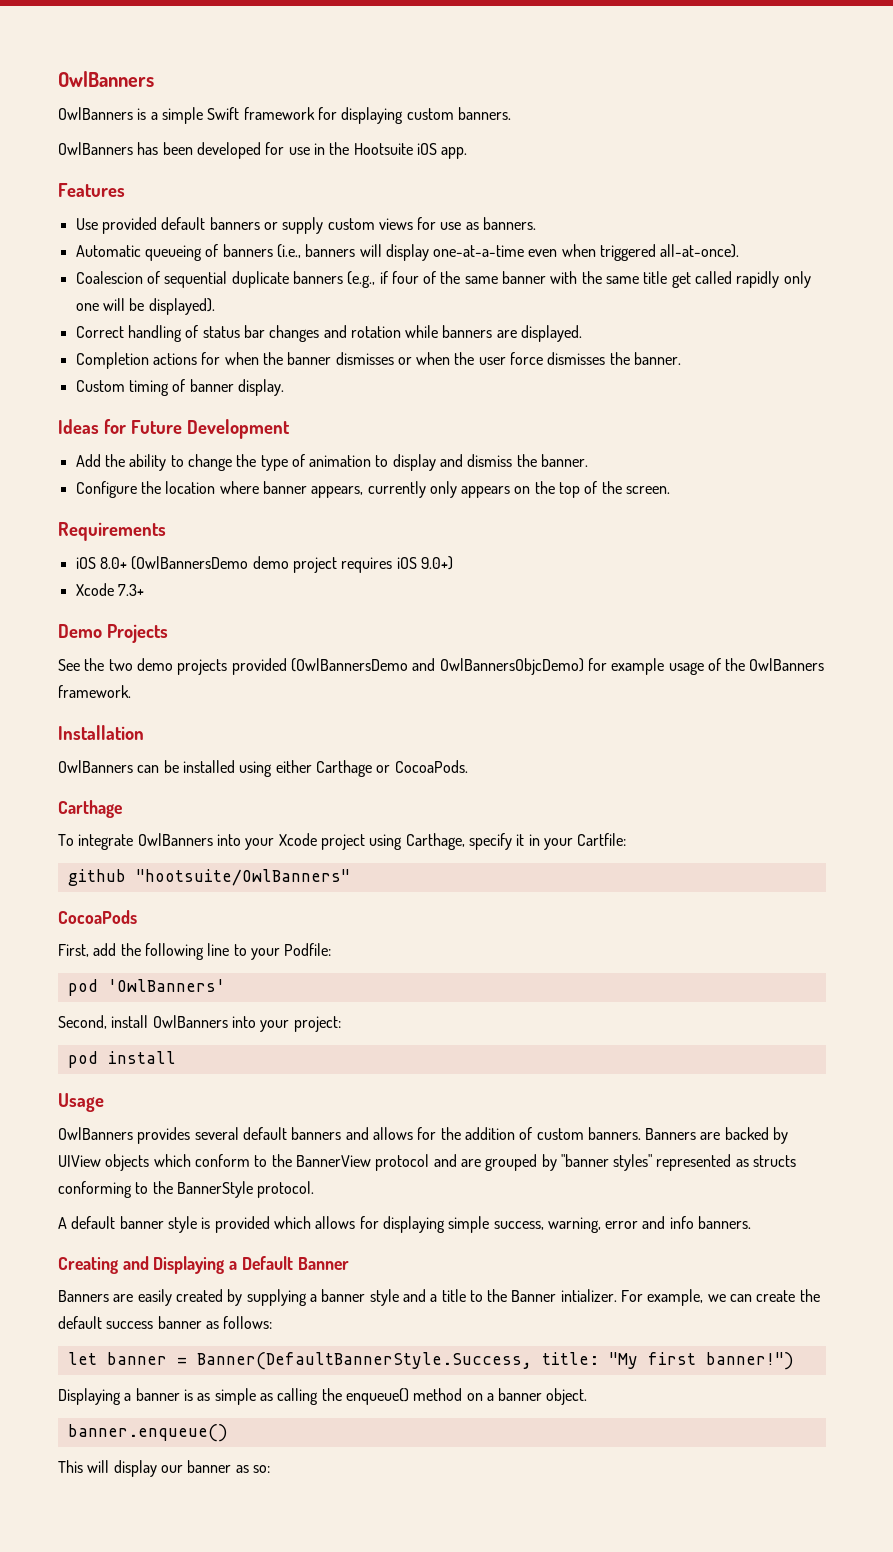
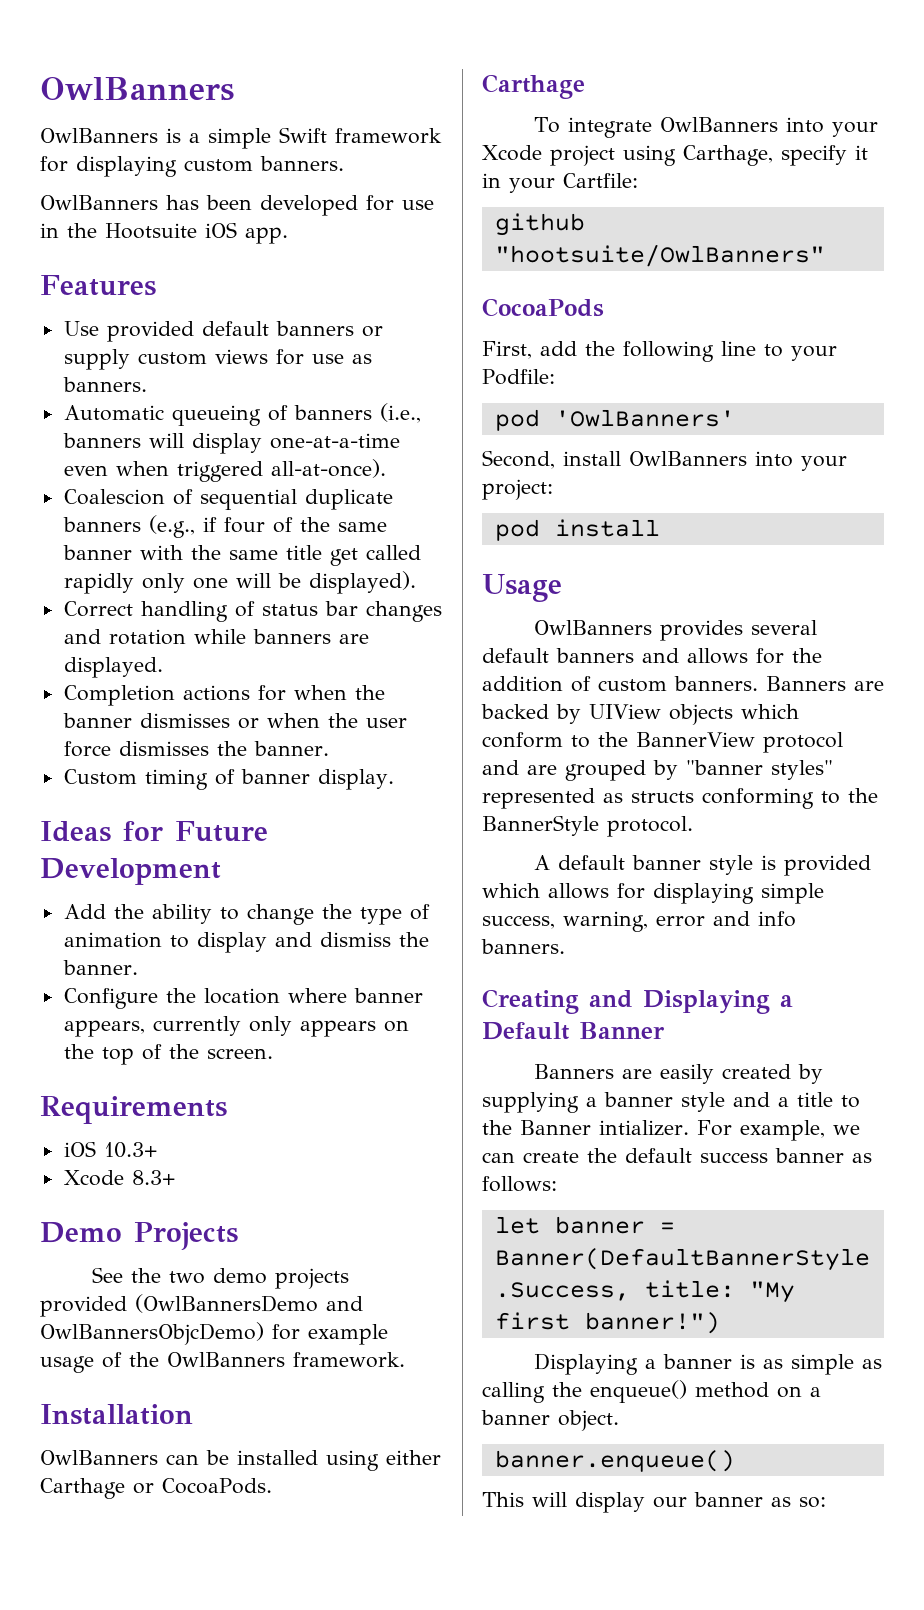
[99,556,453,573] [75,583,144,596] 8.0+ (OwlBannersDemo demo project requires iOS 9.0+) // Xcode 7.3+ -> [103,1142,157,1158] [63,1170,175,1186] 10.3+ // Xcode 8.3+

